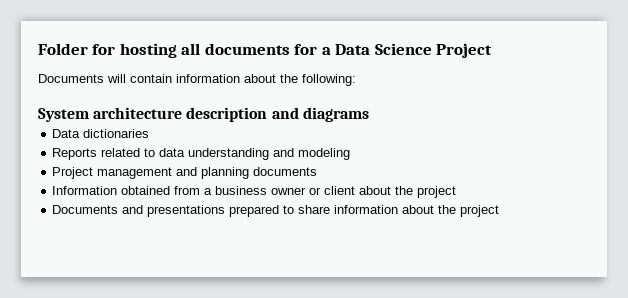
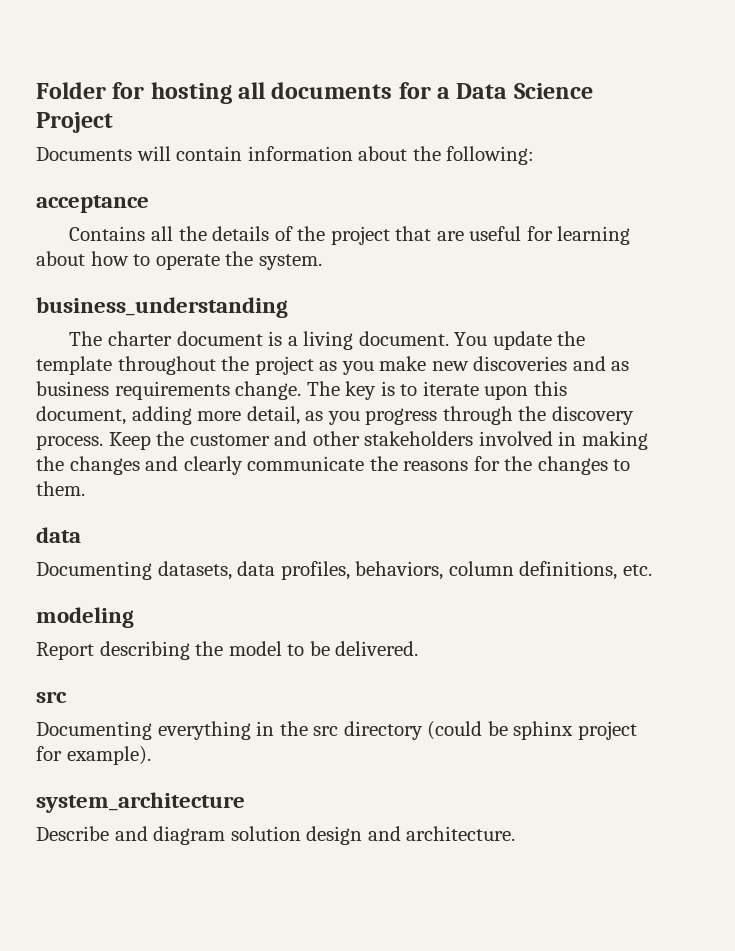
[38,107,369,122] [52,129,150,138] [52,148,351,160] [52,167,318,179] [52,186,457,198] [52,205,500,217] System architecture description and diagrams // Data dictionaries // Reports related to data understanding and modeling // Project management and planning documents // Information obtained from a business owner or client about the project // Documents and presentations prepared to share information about the project -> [36,195,149,213] [69,226,631,245] [36,251,322,270] [36,297,288,318] [69,331,586,350] [36,356,630,375] [36,381,567,400] [36,406,634,425] [36,431,648,450] [36,456,631,475] [36,481,85,496] [36,527,81,543] [36,561,652,580] [36,607,134,628] [36,641,419,660] [36,691,67,703] [36,721,637,740] [36,746,151,765] [36,792,245,813] [36,826,516,845] acceptance // Contains all the details of the project that are useful for learning about how to operate the system. // business_understanding // The charter document is a living document. You update the template throughout the project as you make new discoveries and as business requirements change. The key is to iterate upon this document, adding more detail, as you progress through the discovery process. Keep the customer and other stakeholders involved in making the changes and clearly communicate the reasons for the changes to them. // data // Documenting datasets, data profiles, behaviors, column definitions, etc. // modeling // Report describing the model to be delivered. // src // Documenting everything in the src directory (could be sphinx project for example). // system_architecture // Describe and diagram solution design and architecture.

